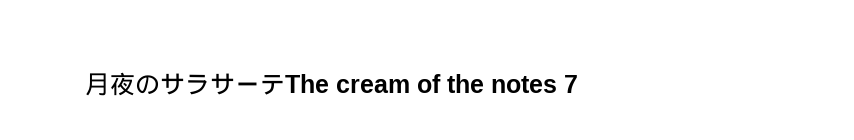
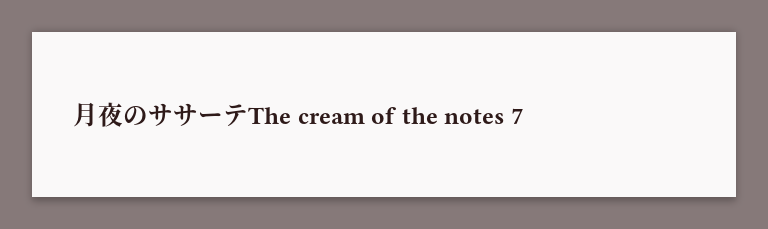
[185,74,210,95] ラ -> (173, 114) none

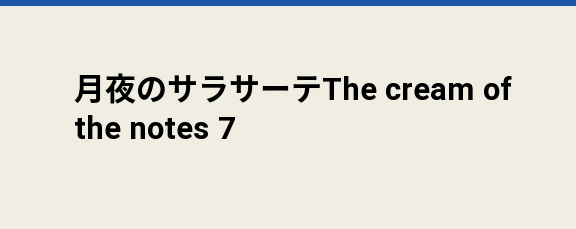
(173, 114) none -> [198,76,229,103] ラ

